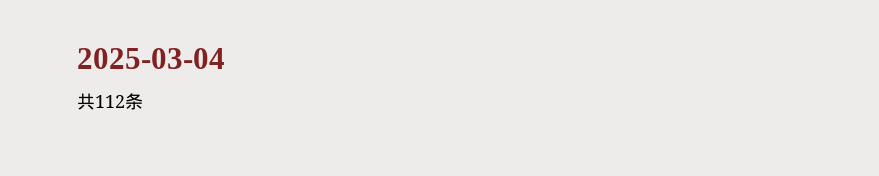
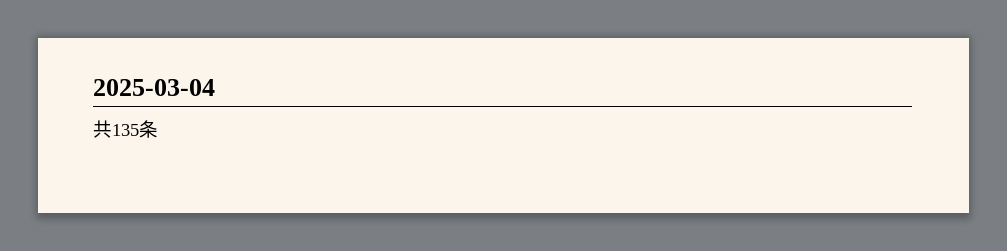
[95,95,125,108] 112 -> [112,124,139,136] 135

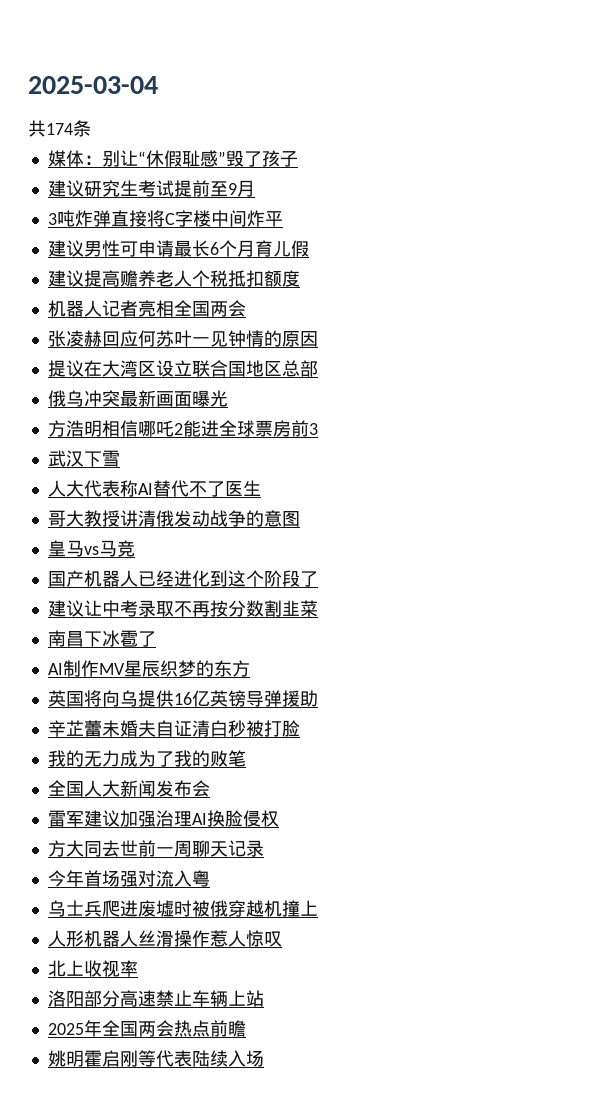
[112,124,139,136] 135 -> [46,123,73,135] 174
(158, 129) none -> [47,150,298,167] [47,180,255,197] [47,210,283,227] [47,240,309,257] [47,270,300,287] [47,300,246,317] [47,330,318,347] [47,360,318,377] [47,390,228,407] [47,420,318,437] [47,450,120,467] [47,480,261,497] [47,510,300,527] [47,540,135,557] [47,570,318,587] [47,600,318,617] [47,630,156,647] [47,660,250,677] [47,690,318,707] [47,720,300,737] [47,750,246,767] [47,780,210,797] [47,810,279,827] [47,840,264,857] [47,870,210,887] [47,900,318,917] [47,930,282,947] [47,960,138,977] [47,990,264,1007] [47,1020,246,1037] [47,1050,264,1067] // 媒体：别让“休假耻感”毁了孩子 // 建议研究生考试提前至9月 // 3吨炸弹直接将C字楼中间炸平 // 建议男性可申请最长6个月育儿假 // 建议提高赡养老人个税抵扣额度 // 机器人记者亮相全国两会 // 张凌赫回应何苏叶一见钟情的原因 // 提议在大湾区设立联合国地区总部 // 俄乌冲突最新画面曝光 // 方浩明相信哪吒2能进全球票房前3 // 武汉下雪 // 人大代表称AI替代不了医生 // 哥大教授讲清俄发动战争的意图 // 皇马vs马竞 // 国产机器人已经进化到这个阶段了 // 建议让中考录取不再按分数割韭菜 // 南昌下冰雹了 // AI制作MV星辰织梦的东方 // 英国将向乌提供16亿英镑导弹援助 // 辛芷蕾未婚夫自证清白秒被打脸 // 我的无力成为了我的败笔 // 全国人大新闻发布会 // 雷军建议加强治理AI换脸侵权 // 方大同去世前一周聊天记录 // 今年首场强对流入粤 // 乌士兵爬进废墟时被俄穿越机撞上 // 人形机器人丝滑操作惹人惊叹 // 北上收视率 // 洛阳部分高速禁止车辆上站 // 2025年全国两会热点前瞻 // 姚明霍启刚等代表陆续入场

